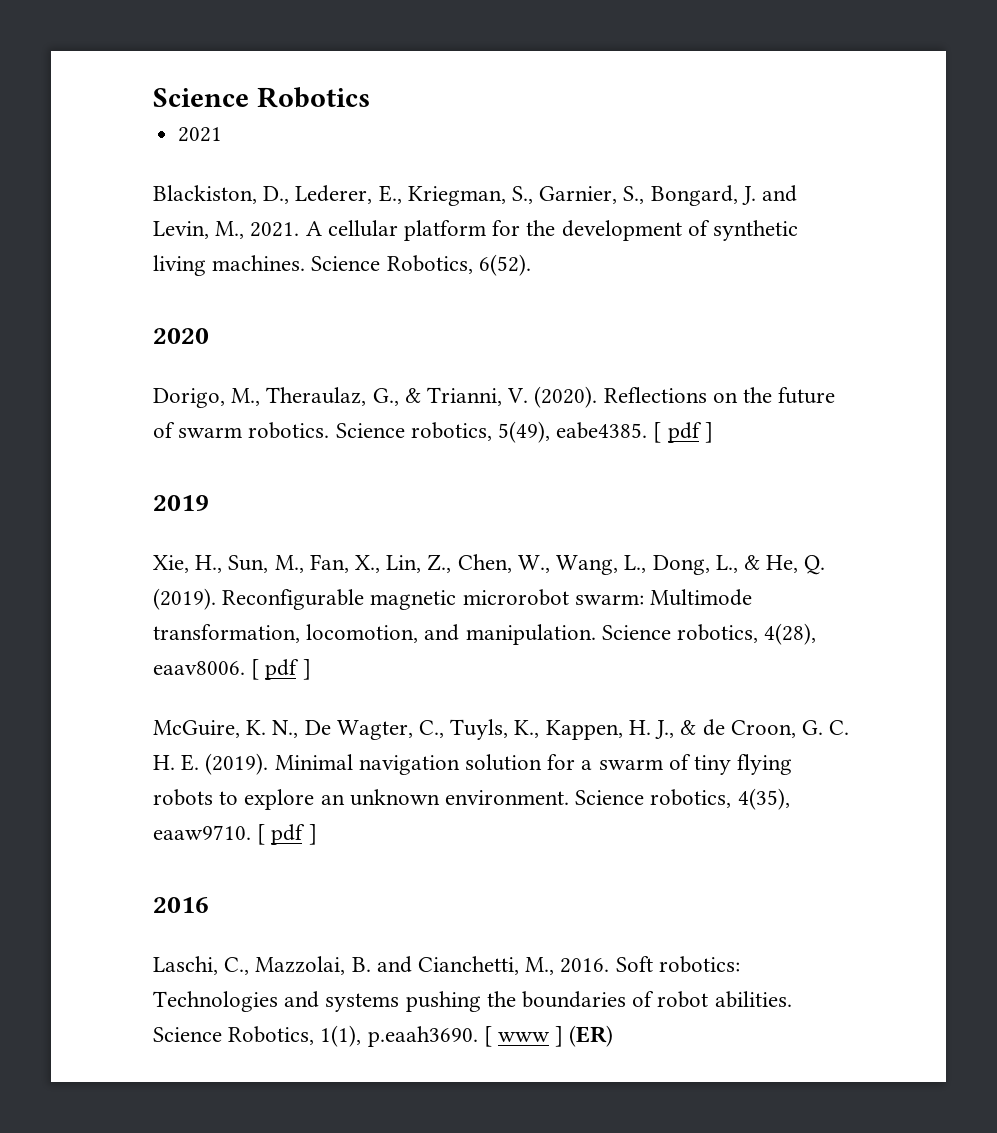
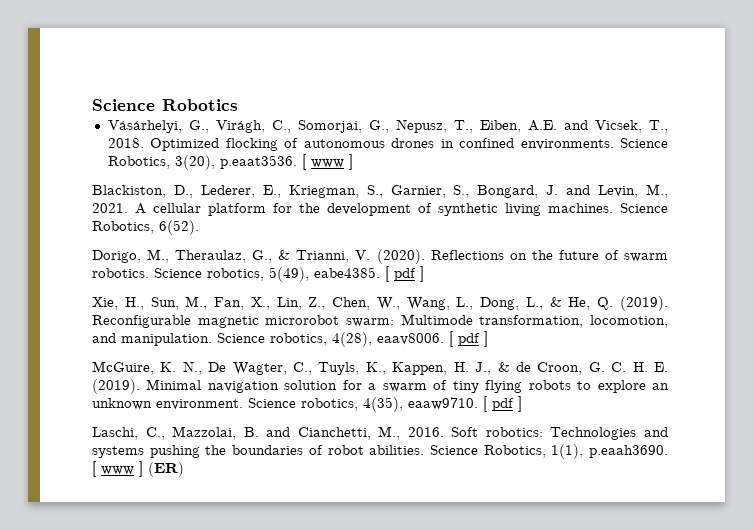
[178,127,223,142] 2021 -> [107,119,668,133] [107,138,668,151] [107,154,353,170] Vásárhelyi, G., Virágh, C., Somorjai, G., Nepusz, T., Eiben, A.E. and Vicsek, T., 2018. Optimized flocking of autonomous drones in confined environments. Science Robotics, 3(20), p.eaat3536. [ www ]
[153,328,209,344] // 2020 -> (199, 227) none
[153,495,209,511] // 2019 -> (424, 274) none
[153,897,209,913] // 2016 -> (522, 404) none

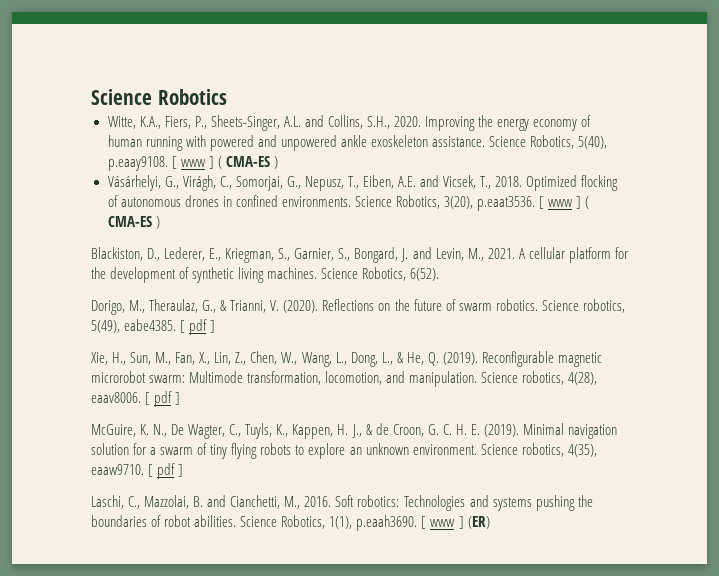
(238, 105) none -> [107,115,592,131] [107,135,608,151] [107,156,278,171] // Witte, K.A., Fiers, P., Sheets-Singer, A.L. and Collins, S.H., 2020. Improving the energy economy of human running with powered and unpowered ankle exoskeleton assistance. Science Robotics, 5(40), p.eaay9108. [ www ] ( CMA-ES )
(353, 162) none -> [585,196,590,209] [107,216,160,229] ( CMA-ES )

